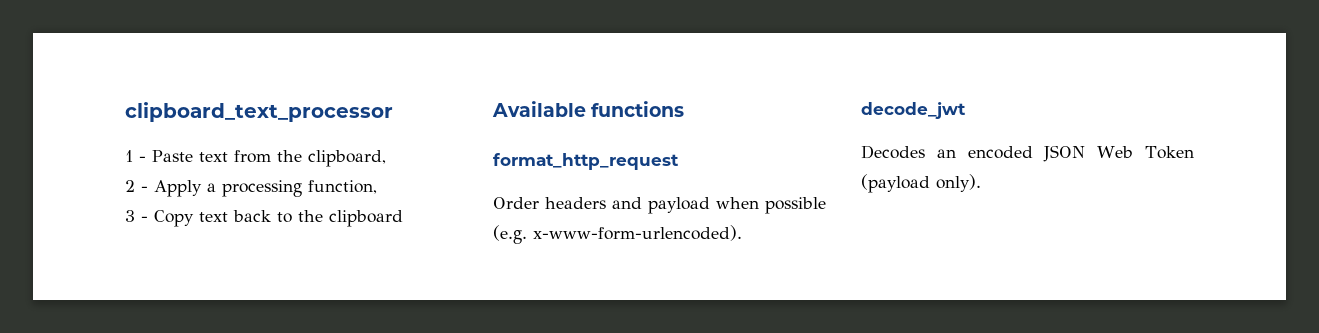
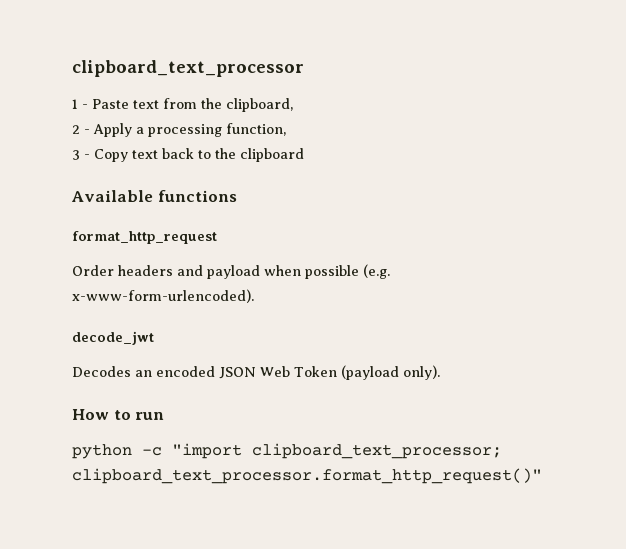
(981, 183) none -> [72,409,165,420] [72,443,502,459] [72,468,542,484] // How to run // python -c "import clipboard_text_processor; clipboard_text_processor.format_http_request()"

